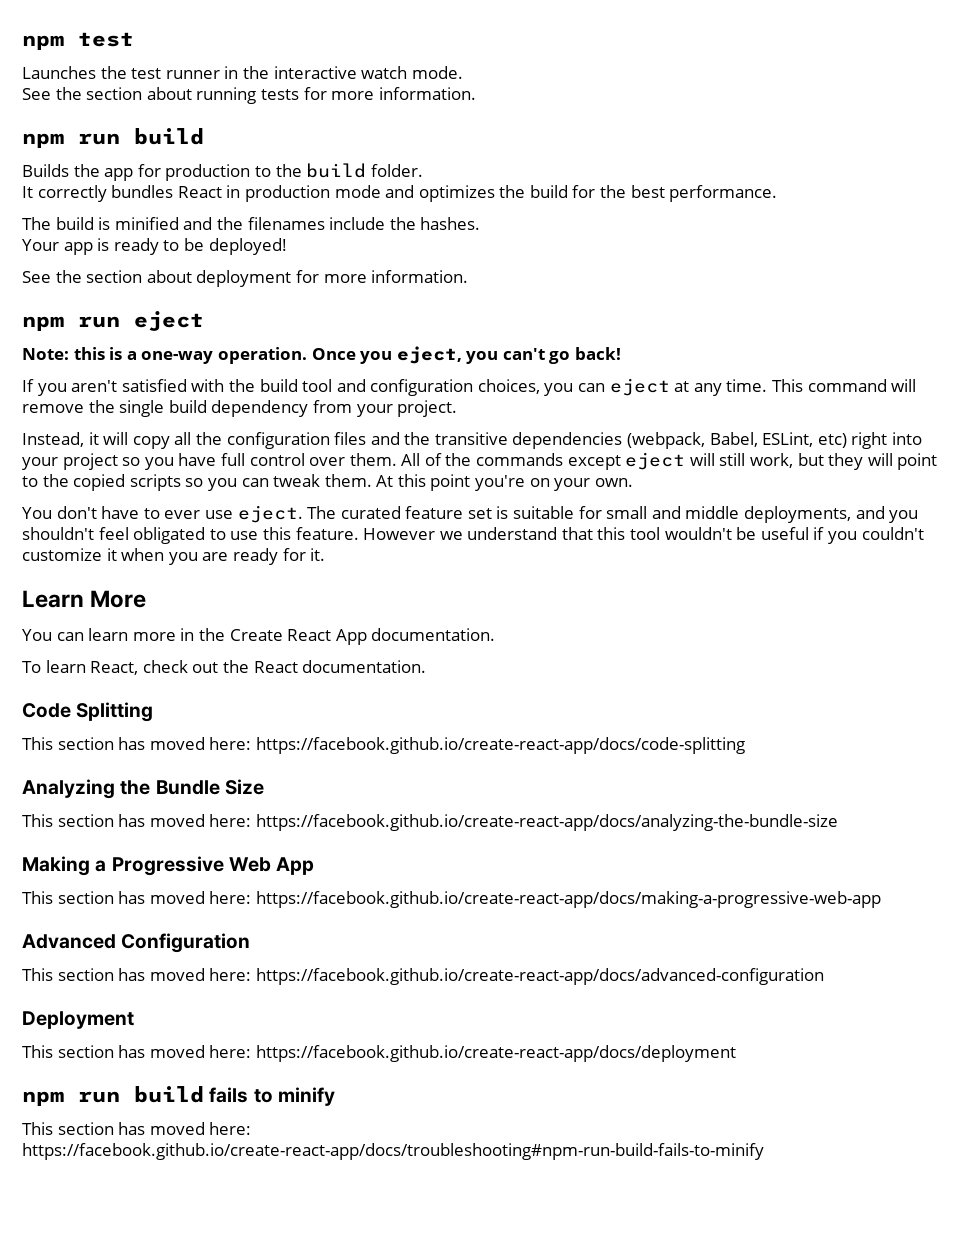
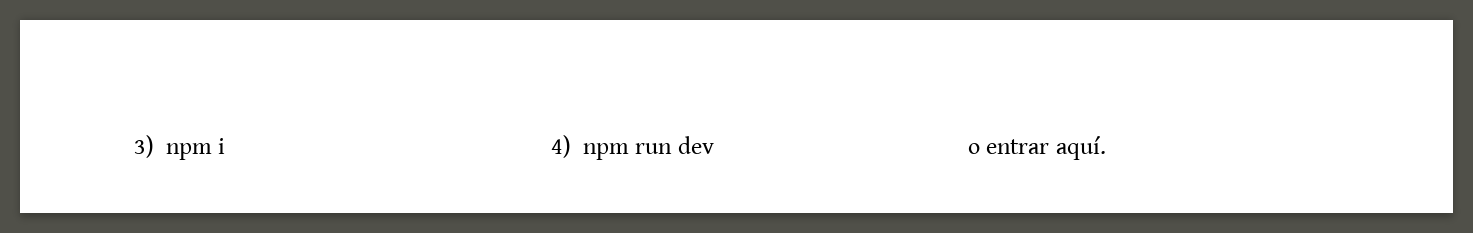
[22,32,134,50] [22,66,463,79] [22,87,476,104] [22,128,204,148] [22,163,423,181] [22,185,778,202] [22,217,481,230] [22,238,287,255] [22,270,469,287] [22,311,204,331] [22,346,622,364] [22,378,917,396] [22,400,458,417] [22,432,923,449] [22,452,938,470] [22,474,633,491] [22,505,919,523] [22,527,924,544] [22,548,326,565] [22,590,147,608] [22,628,496,645] [22,660,427,675] [22,702,154,722] [22,737,745,754] [22,779,264,799] [22,814,838,831] [22,856,315,876] [22,891,881,908] [22,933,251,953] [22,968,824,985] [22,1011,134,1029] [22,1045,736,1062] [22,1086,335,1106] [22,1122,252,1135] [22,1143,764,1160] npm test // Launches the test runner in the interactive watch mode. // See the section about running tests for more information. // npm run build // Builds the app for production to the build folder. // It correctly bundles React in production mode and optimizes the build for the best performance. // The build is minified and the filenames include the hashes. // Your app is ready to be deployed! // See the section about deployment for more information. // npm run eject // Note: this is a one-way operation. Once you eject, you can't go back! // If you aren't satisfied with the build tool and configuration choices, you can eject at any time. This command will remove the single build dependency from your project. // Instead, it will copy all the configuration files and the transitive dependencies (webpack, Babel, ESLint, etc) right into your project so you have full control over them. All of the commands except eject will still work, but they will point to the copied scripts so you can tweak them. At this point you're on your own. // You don't have to ever use eject. The curated feature set is suitable for small and middle deployments, and you shouldn't feel obligated to use this feature. However we understand that this tool wouldn't be useful if you couldn't customize it when you are ready for it. // Learn More // You can learn more in the Create React App documentation. // To learn React, check out the React documentation. // Code Splitting // This section has moved here: https://facebook.github.io/create-react-app/docs/code-splitting // Analyzing the Bundle Size // This section has moved here: https://facebook.github.io/create-react-app/docs/analyzing-the-bundle-size // Making a Progressive Web App // This section has moved here: https://facebook.github.io/create-react-app/docs/making-a-progressive-web-app // Advanced Configuration // This section has moved here: https://facebook.github.io/create-react-app/docs/advanced-configuration // Deployment // This section has moved here: https://facebook.github.io/create-react-app/docs/deployment // npm run build fails to minify // This section has moved here: https://facebook.github.io/create-react-app/docs/troubleshooting#npm-run-build-fails-to-minify -> [134,135,226,160] [551,135,714,160] [968,136,1106,160] 3) npm i // 4) npm run dev // o entrar aquí.

